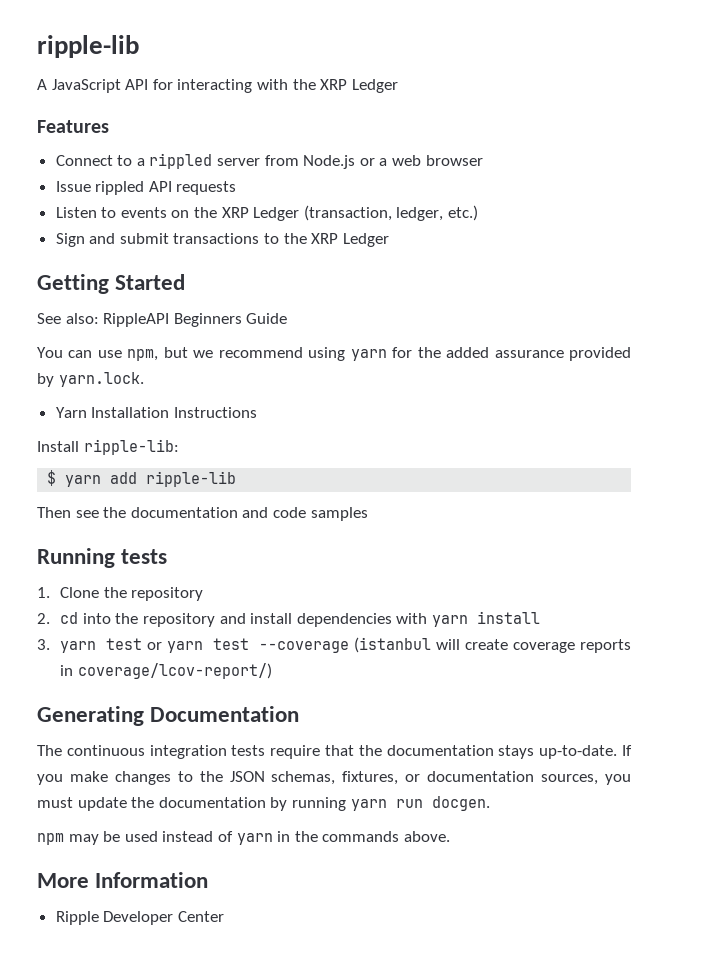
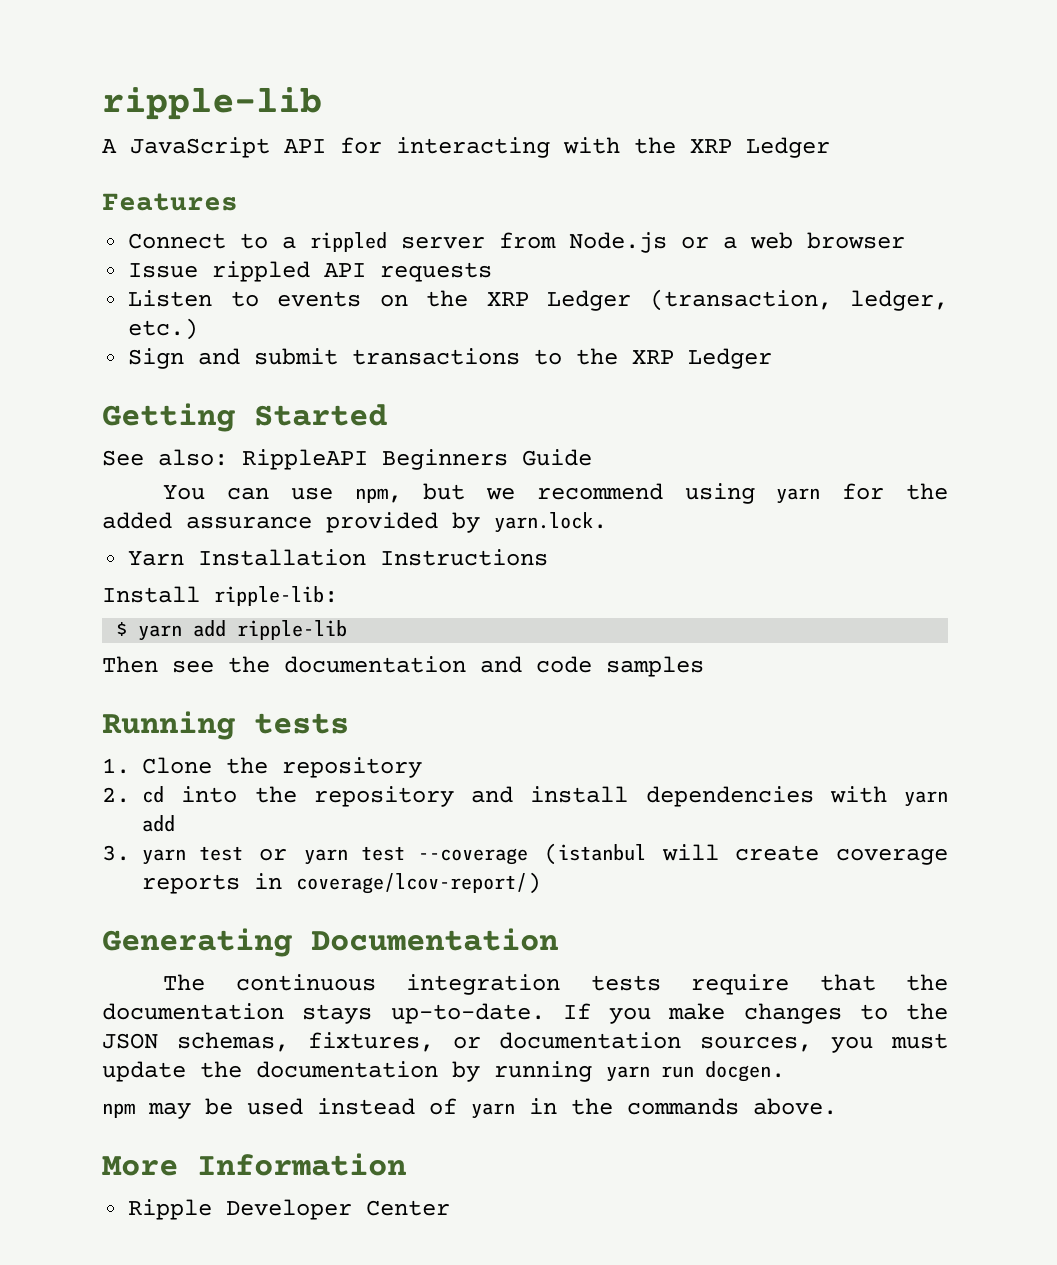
[476,611,540,624] install -> [142,815,175,832] add

